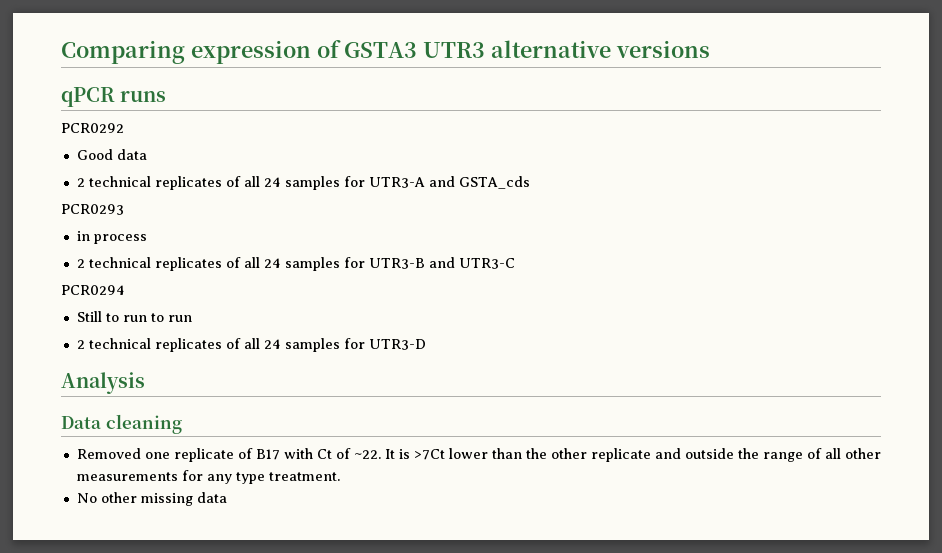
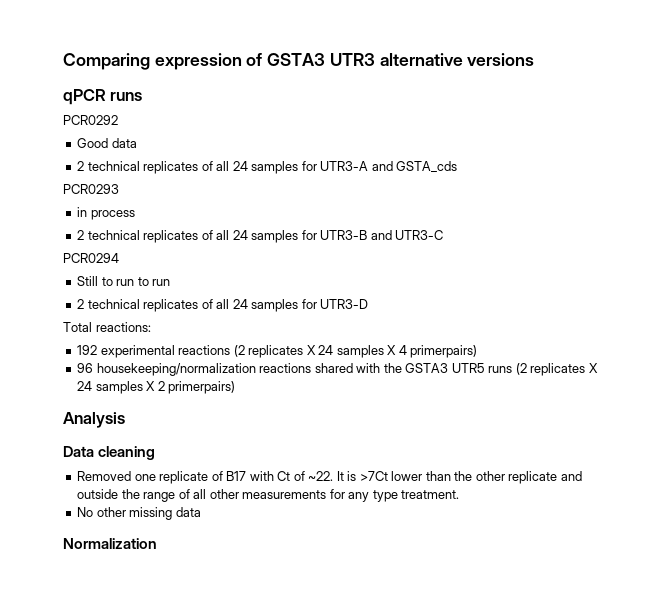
(426, 344) none -> [63,322,151,332] [77,345,478,358] [77,363,598,376] [77,381,236,394] // Total reactions: // 192 experimental reactions (2 replicates X 24 samples X 4 primerpairs) // 96 housekeeping/normalization reactions shared with the GSTA3 UTR5 runs (2 replicates X 24 samples X 2 primerpairs)
(227, 497) none -> [63,538,157,549] // Normalization

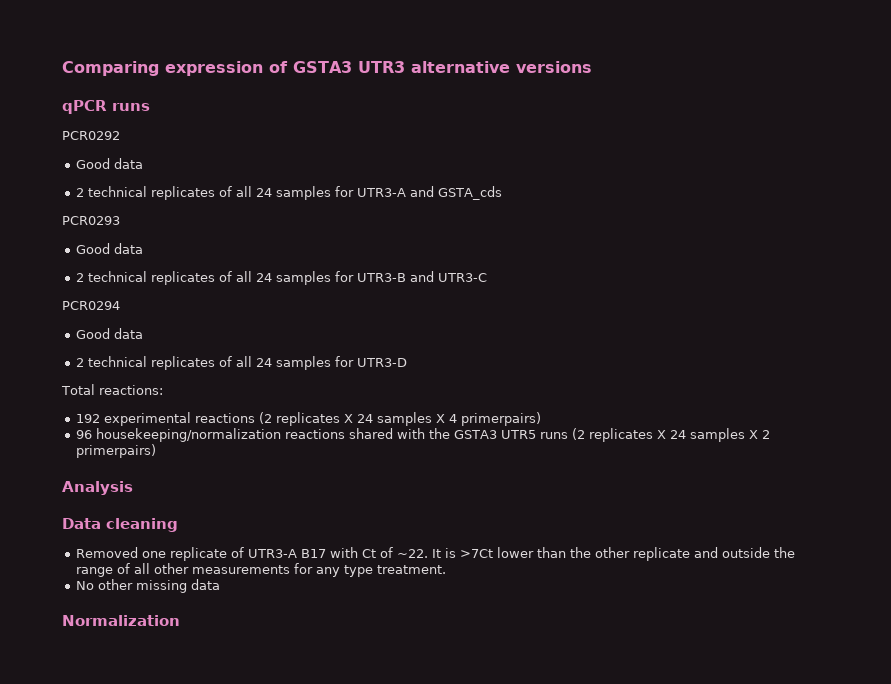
[77,207,135,220] in process -> [76,243,144,254] Good data
[77,276,171,286] Still to run to run -> [76,328,144,339] Good data
(223, 476) none -> [248,549,298,558] UTR3-A

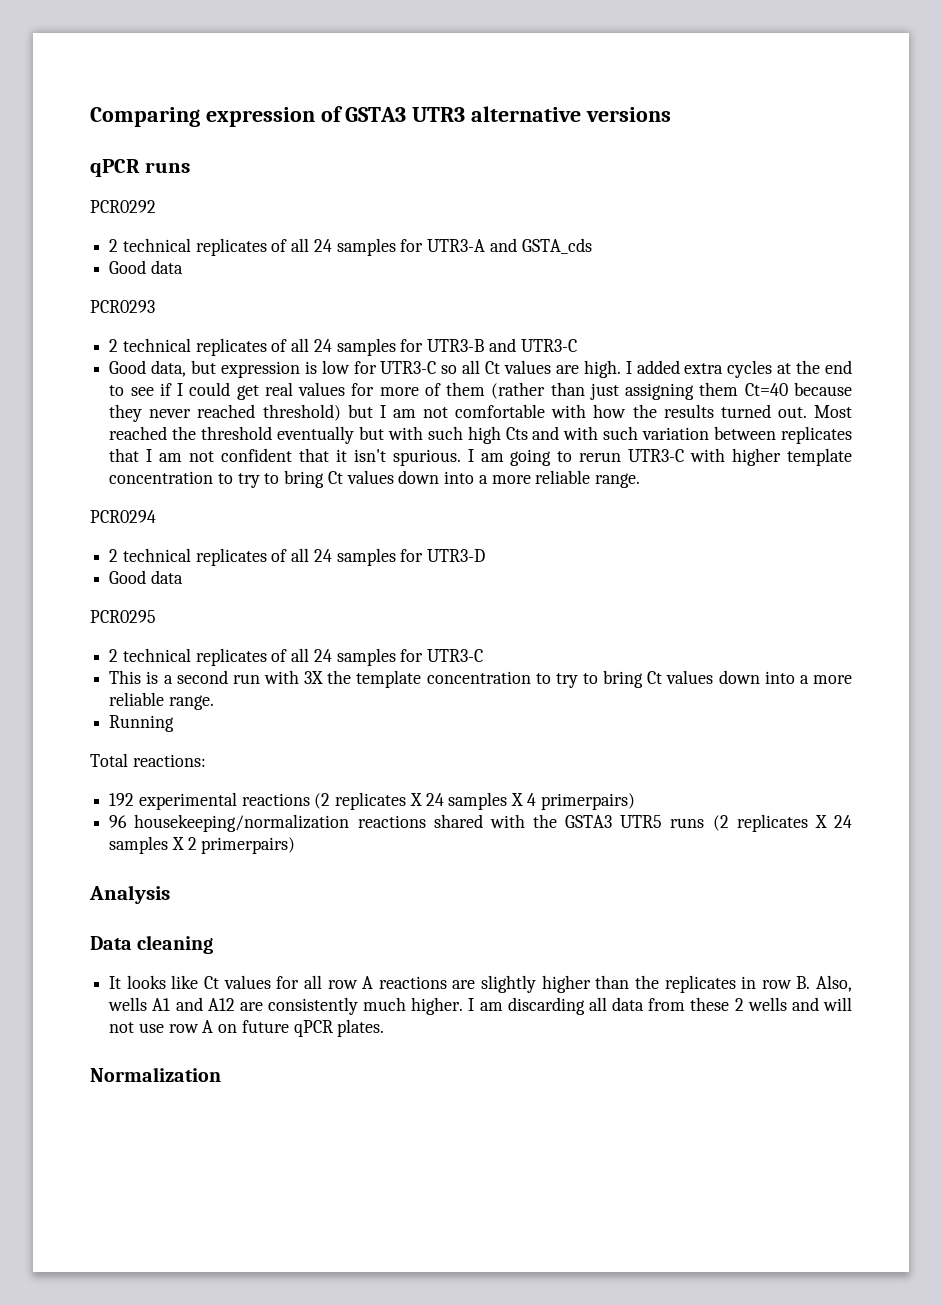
[76,158,144,169] // Good data -> (156, 206) none
[62,216,120,225] [76,243,144,254] // PCR0293 // Good data -> [109,260,183,274] [90,300,155,313] // Good data // PCR0293
(488, 277) none -> [109,360,853,378] [109,382,853,400] [109,404,853,422] [109,426,853,444] [109,448,852,466] [109,470,640,488] // Good data, but expression is low for UTR3-C so all Ct values are high. I added extra cycles at the end to see if I could get real values for more of them (rather than just assigning them Ct=40 because they never reached threshold) but I am not comfortable with how the results turned out. Most reached the threshold eventually but with such high Cts and with such variation between replicates that I am not confident that it isn't spurious. I am going to rerun UTR3-C with higher template concentration to try to bring Ct values down into a more reliable range.
[76,328,144,339] // Good data -> (156, 516) none
(408, 362) none -> [109,570,183,584] [90,610,156,623] [109,648,484,666] [109,670,853,688] [109,692,214,710] [109,715,175,732] // Good data // PCR0295 // 2 technical replicates of all 24 samples for UTR3-C // This is a second run with 3X the template concentration to try to bring Ct values down into a more reliable range. // Running
[76,547,796,561] [76,563,447,577] [76,579,221,593] Removed one replicate of UTR3-A B17 with Ct of ~22. It is >7Ct lower than the other replicate and outside the range of all other measurements for any type treatment. // No other missing data -> [109,975,852,993] [108,997,853,1015] [109,1019,385,1037] It looks like Ct values for all row A reactions are slightly higher than the replicates in row B. Also, wells A1 and A12 are consistently much higher. I am discarding all data from these 2 wells and will not use row A on future qPCR plates.

